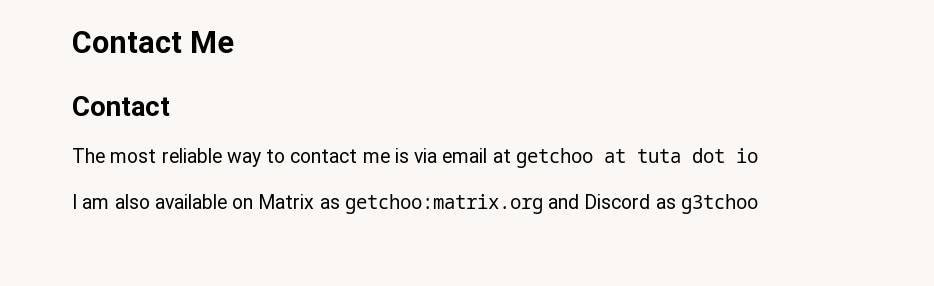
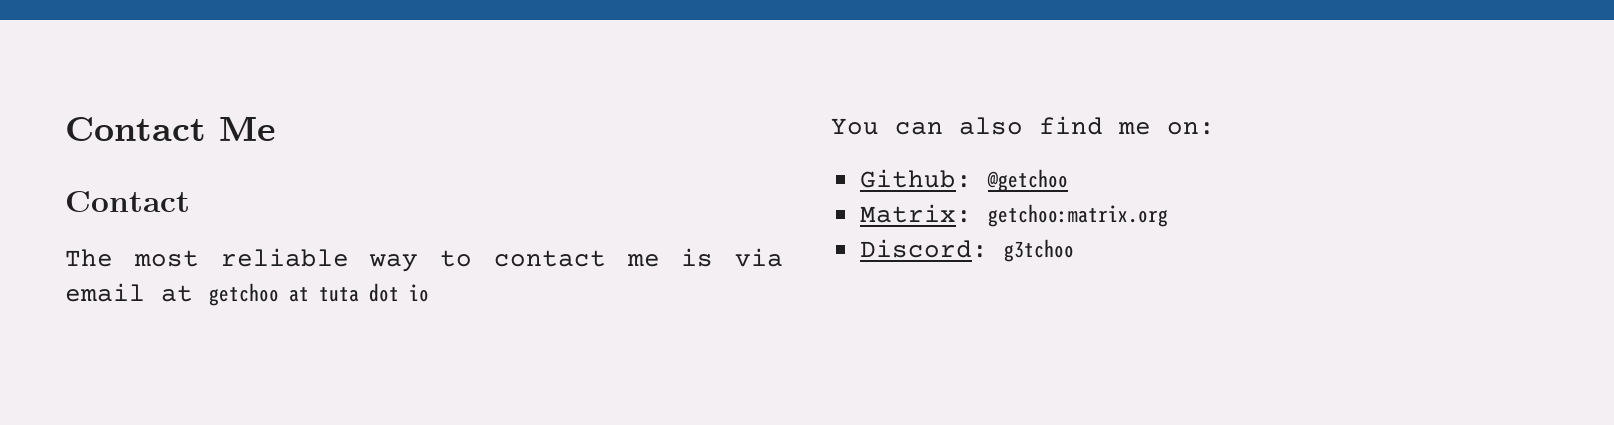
[72,194,676,214] I am also available on Matrix as getchoo:matrix.org and Discord as -> [831,116,1215,135] [859,169,1068,192] [859,204,1168,227] [859,239,988,258] You can also find me on: // Github: @getchoo // Matrix: getchoo:matrix.org // Discord:

